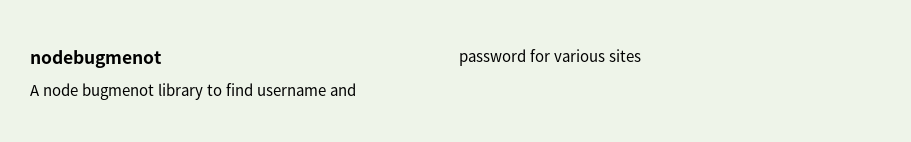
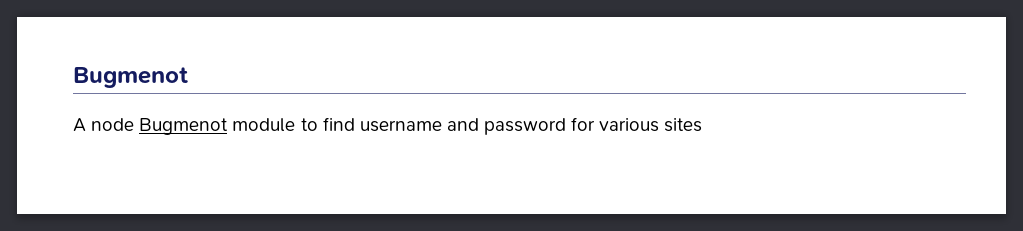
[30,50,162,68] nodebugmenot -> [73,67,188,88] Bugmenot
[82,83,204,100] bugmenot library -> [139,118,296,135] Bugmenot module

